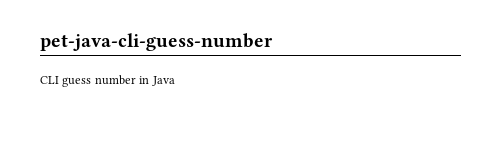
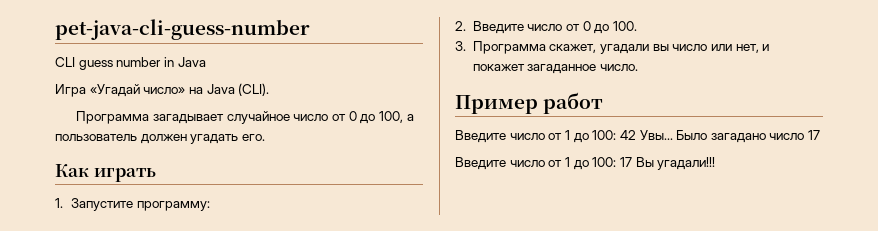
(175, 81) none -> [55,83,270,97] [76,111,414,124] [55,134,265,144] [55,164,156,182] [55,198,211,211] [455,21,637,34] [455,41,770,54] [472,64,639,74] [455,92,604,114] [455,130,821,143] [455,157,716,170] // Игра «Угадай число» на Java (CLI). // Программа загадывает случайное число от 0 до 100, а пользователь должен угадать его. // Как играть // 1. Запустите программу: // 2. Введите число от 0 до 100. // 3. Программа скажет, угадали вы число или нет, и покажет загаданное число. // Пример работ // Введите число от 1 до 100: 42 Увы... Было загадано число 17 // Введите число от 1 до 100: 17 Вы угадали!!!

